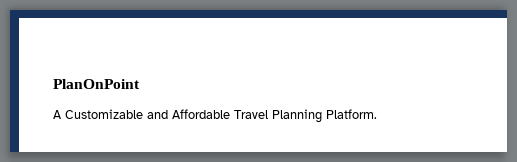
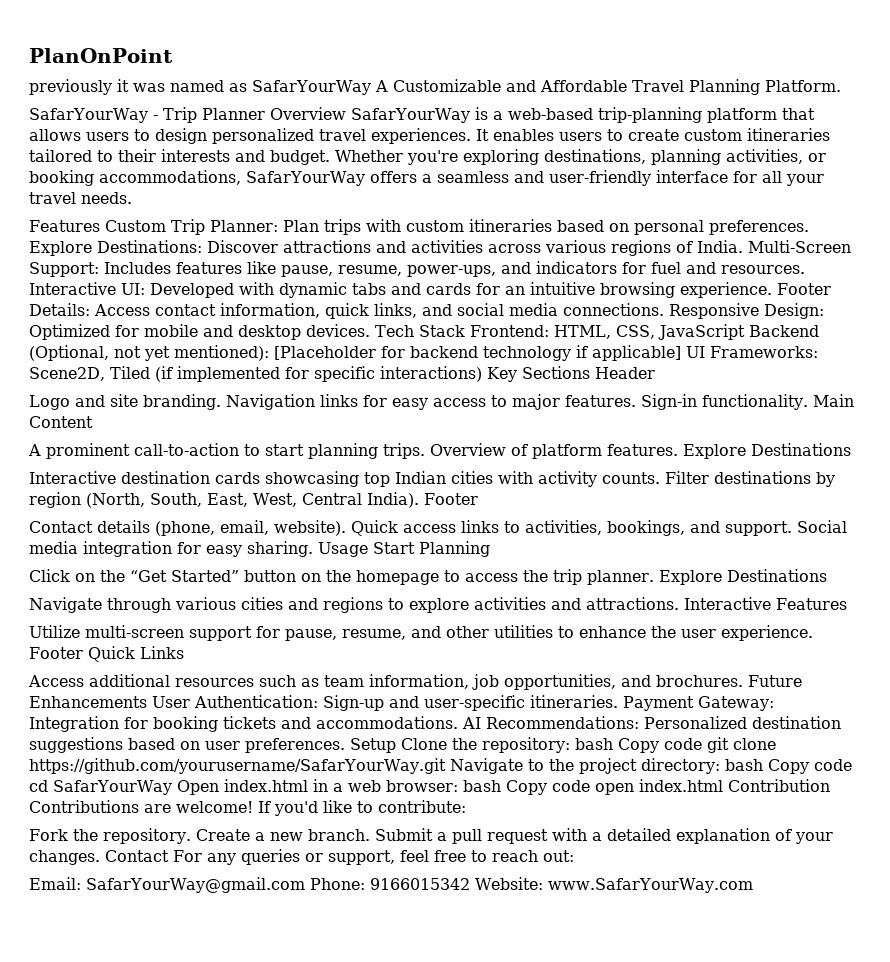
(140, 84) none -> [29,79,371,95] previously it was named as SafarYourWay
(377, 114) none -> [29,107,815,123] [29,128,830,144] [29,149,826,165] [29,170,824,186] [29,192,132,204] [29,219,809,235] [29,240,851,256] [29,261,805,277] [29,282,831,298] [29,303,824,319] [29,324,819,340] [29,345,818,361] [29,366,655,382] [29,394,854,410] [29,416,93,428] [28,443,851,459] [29,471,835,487] [29,492,478,508] [29,520,847,536] [29,541,490,557] [29,569,827,585] [29,597,847,613] [29,625,813,641] [29,646,184,662] [28,674,802,690] [29,695,774,711] [29,716,841,732] [29,737,776,753] [29,758,852,774] [29,779,830,795] [29,800,466,816] [29,828,833,844] [29,849,574,865] [29,877,753,893] // SafarYourWay - Trip Planner Overview SafarYourWay is a web-based trip-planning platform that allows users to design personalized travel experiences. It enables users to create custom itineraries tailored to their interests and budget. Whether you're exploring destinations, planning activities, or booking accommodations, SafarYourWay offers a seamless and user-friendly interface for all your travel needs. // Features Custom Trip Planner: Plan trips with custom itineraries based on personal preferences. Explore Destinations: Discover attractions and activities across various regions of India. Multi-Screen Support: Includes features like pause, resume, power-ups, and indicators for fuel and resources. Interactive UI: Developed with dynamic tabs and cards for an intuitive browsing experience. Footer Details: Access contact information, quick links, and social media connections. Responsive Design: Optimized for mobile and desktop devices. Tech Stack Frontend: HTML, CSS, JavaScript Backend (Optional, not yet mentioned): [Placeholder for backend technology if applicable] UI Frameworks: Scene2D, Tiled (if implemented for specific interactions) Key Sections Header // Logo and site branding. Navigation links for easy access to major features. Sign-in functionality. Main Content // A prominent call-to-action to start planning trips. Overview of platform features. Explore Destinations // Interactive destination cards showcasing top Indian cities with activity counts. Filter destinations by region (North, South, East, West, Central India). Footer // Contact details (phone, email, website). Quick access links to activities, bookings, and support. Social media integration for easy sharing. Usage Start Planning // Click on the “Get Started” button on the homepage to access the trip planner. Explore Destinations // Navigate through various cities and regions to explore activities and attractions. Interactive Features // Utilize multi-screen support for pause, resume, and other utilities to enhance the user experience. Footer Quick Links // Access additional resources such as team information, job opportunities, and brochures. Future Enhancements User Authentication: Sign-up and user-specific itineraries. Payment Gateway: Integration for booking tickets and accommodations. AI Recommendations: Personalized destination suggestions based on user preferences. Setup Clone the repository: bash Copy code git clone https://github.com/yourusername/SafarYourWay.git Navigate to the project directory: bash Copy code cd SafarYourWay Open index.html in a web browser: bash Copy code open index.html Contribution Contributions are welcome! If you'd like to contribute: // Fork the repository. Create a new branch. Submit a pull request with a detailed explanation of your changes. Contact For any queries or support, feel free to reach out: // Email: SafarYourWay@gmail.com Phone: 9166015342 Website: www.SafarYourWay.com

